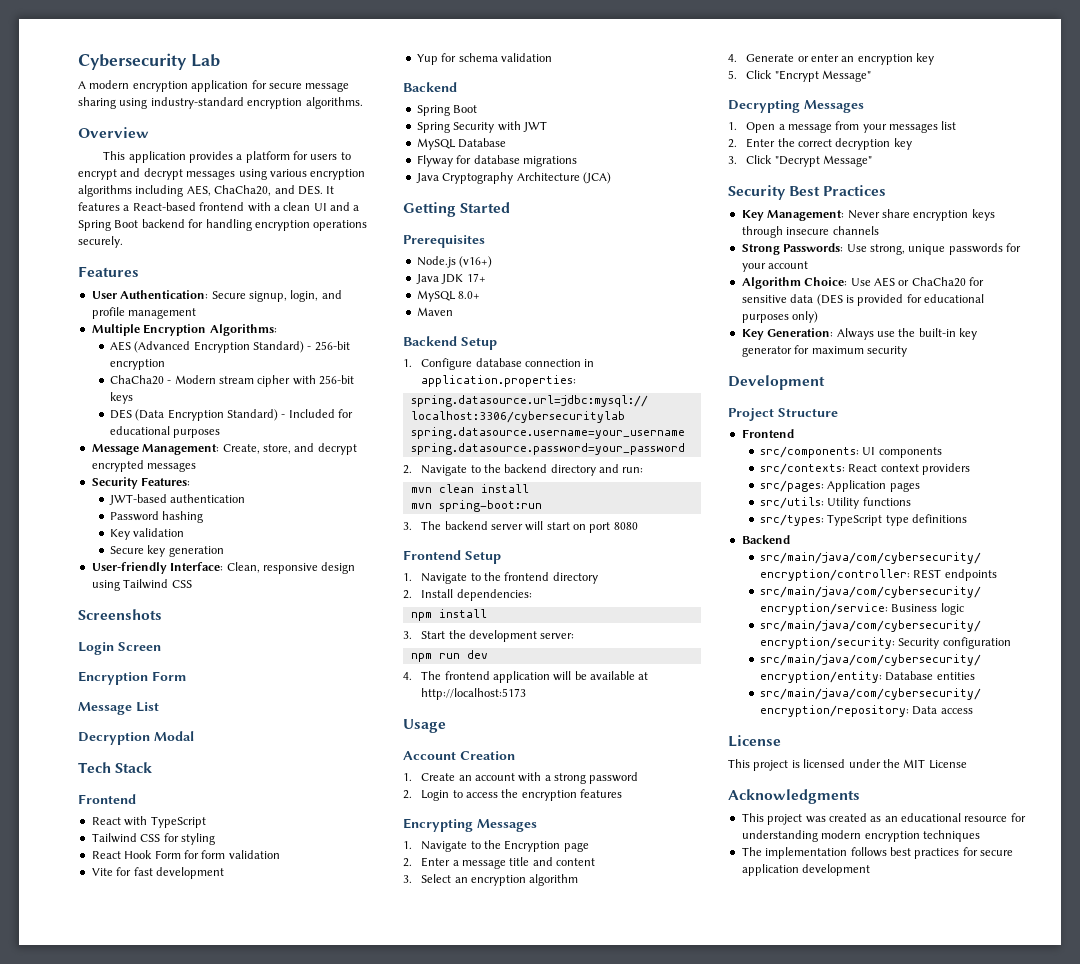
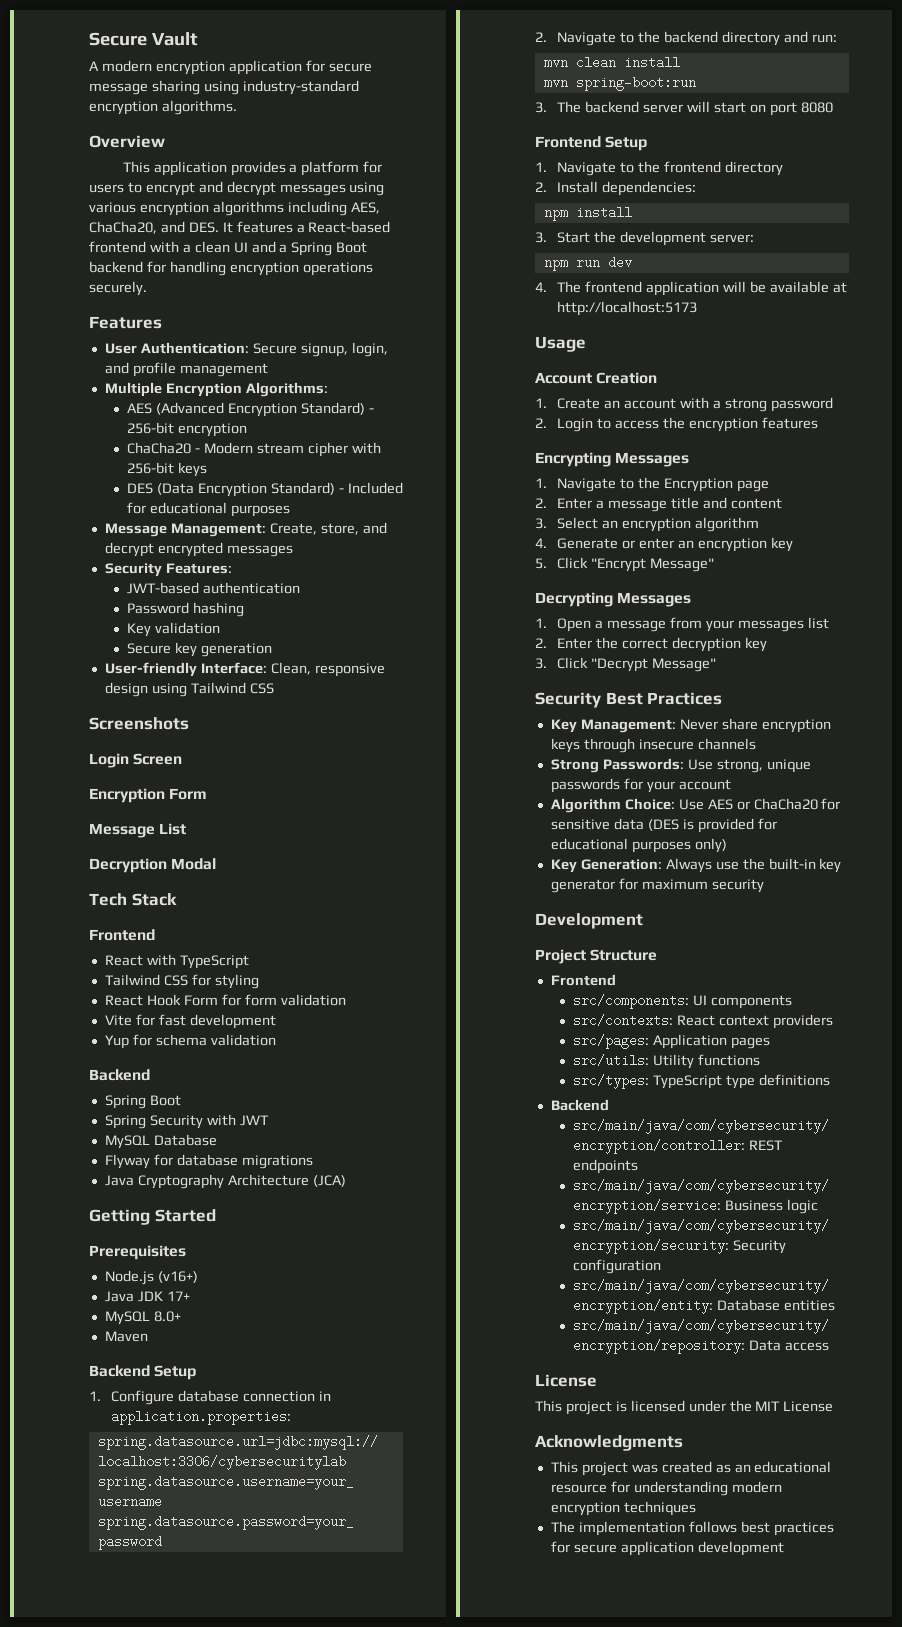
[78,53,220,70] Cybersecurity Lab -> [89,32,198,46] Secure Vault

